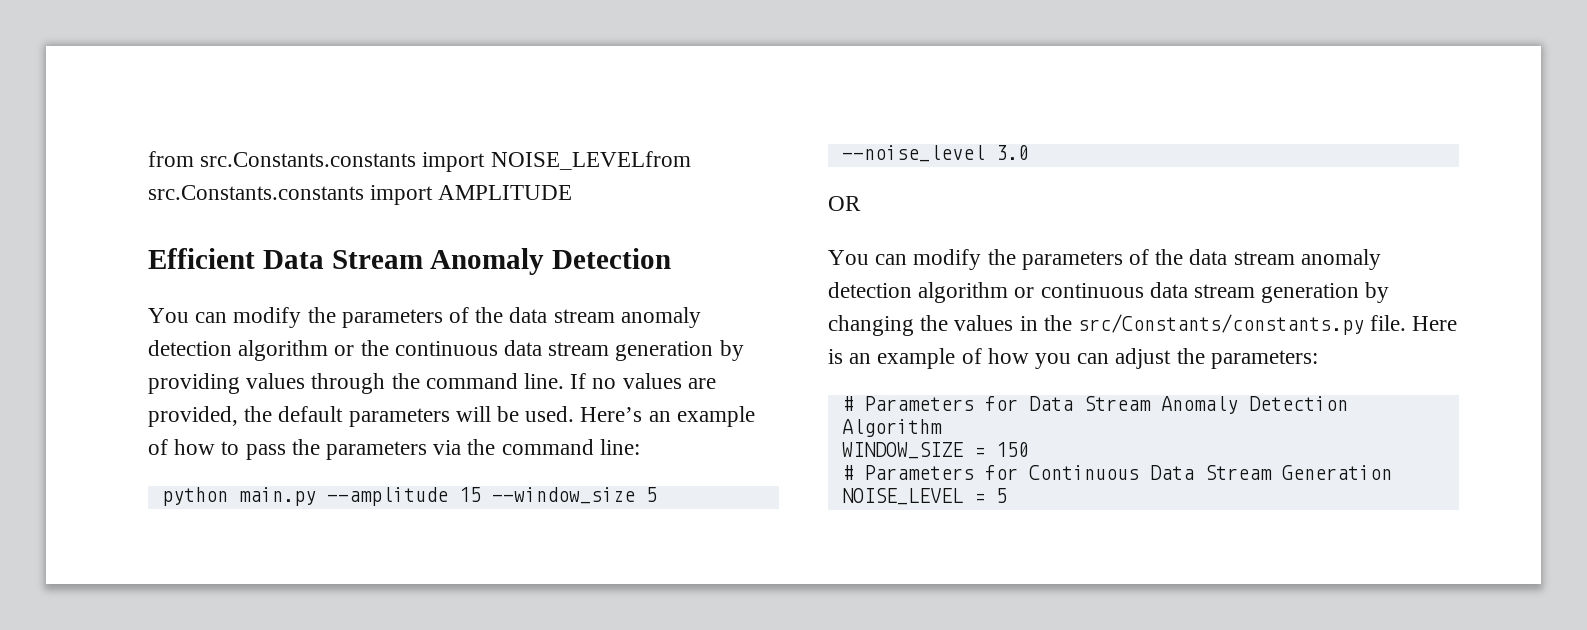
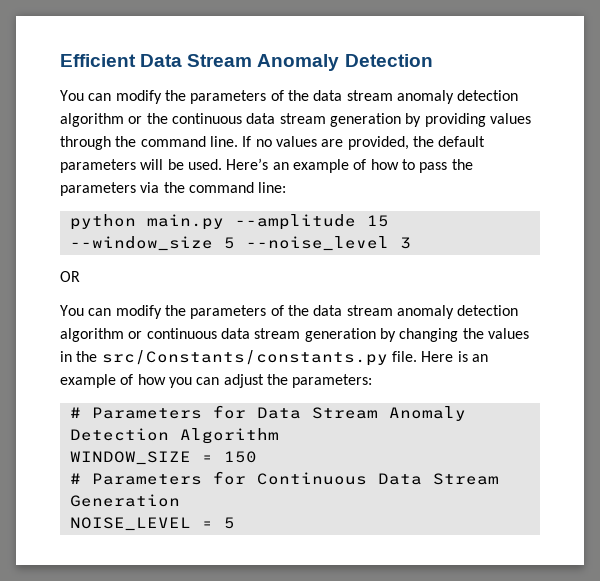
[148,151,691,172] [148,185,573,205] from src.Constants.constants import NOISE_LEVELfrom src.Constants.constants import AMPLITUDE // -> (60, 60) none
[995,145,1029,160] 3.0 -> [399,237,411,249] 3

